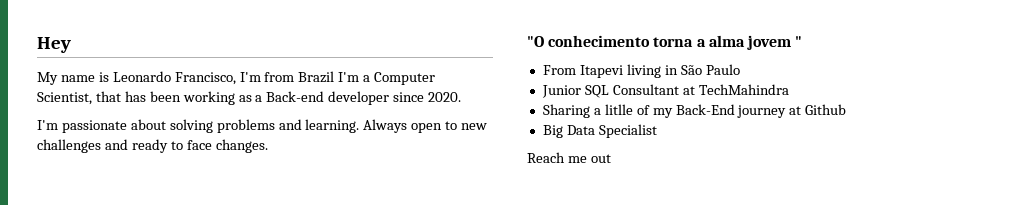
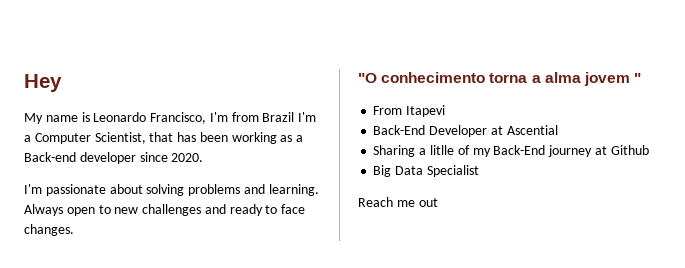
[626,64,740,78] [541,84,789,98] living in São Paulo // Junior SQL Consultant at TechMahindra -> [373,125,558,137] // Back-End Developer at Ascential

